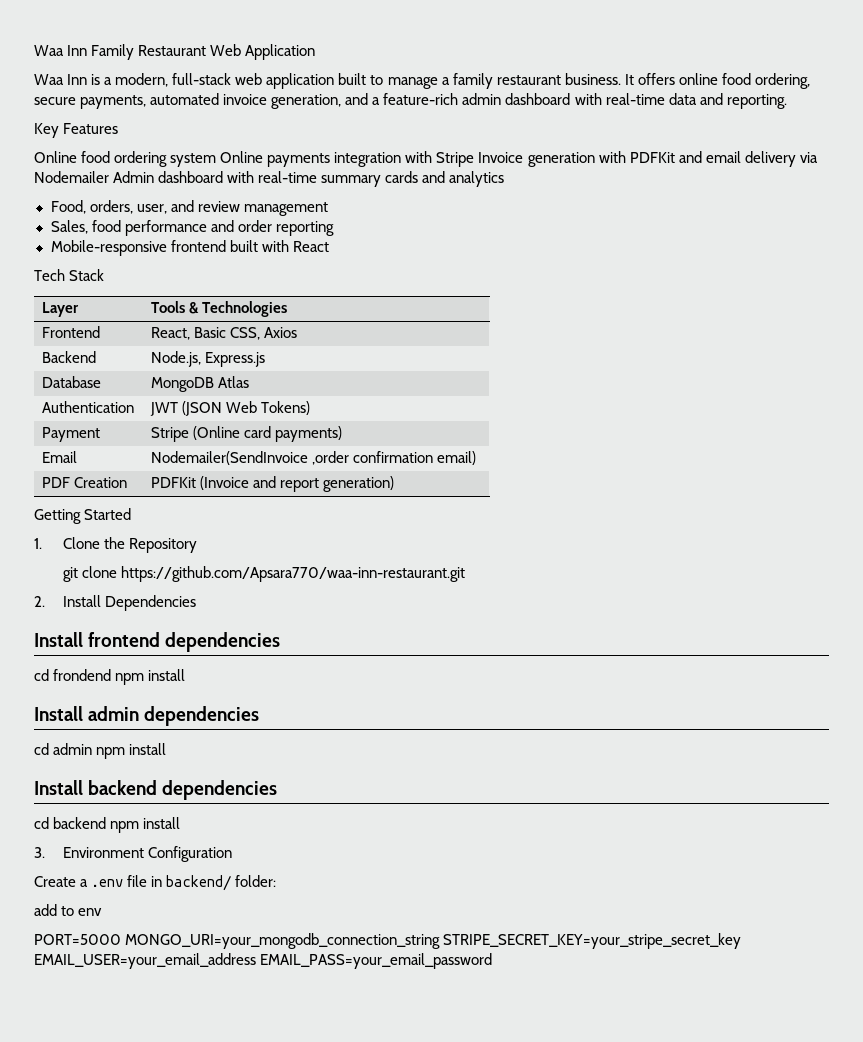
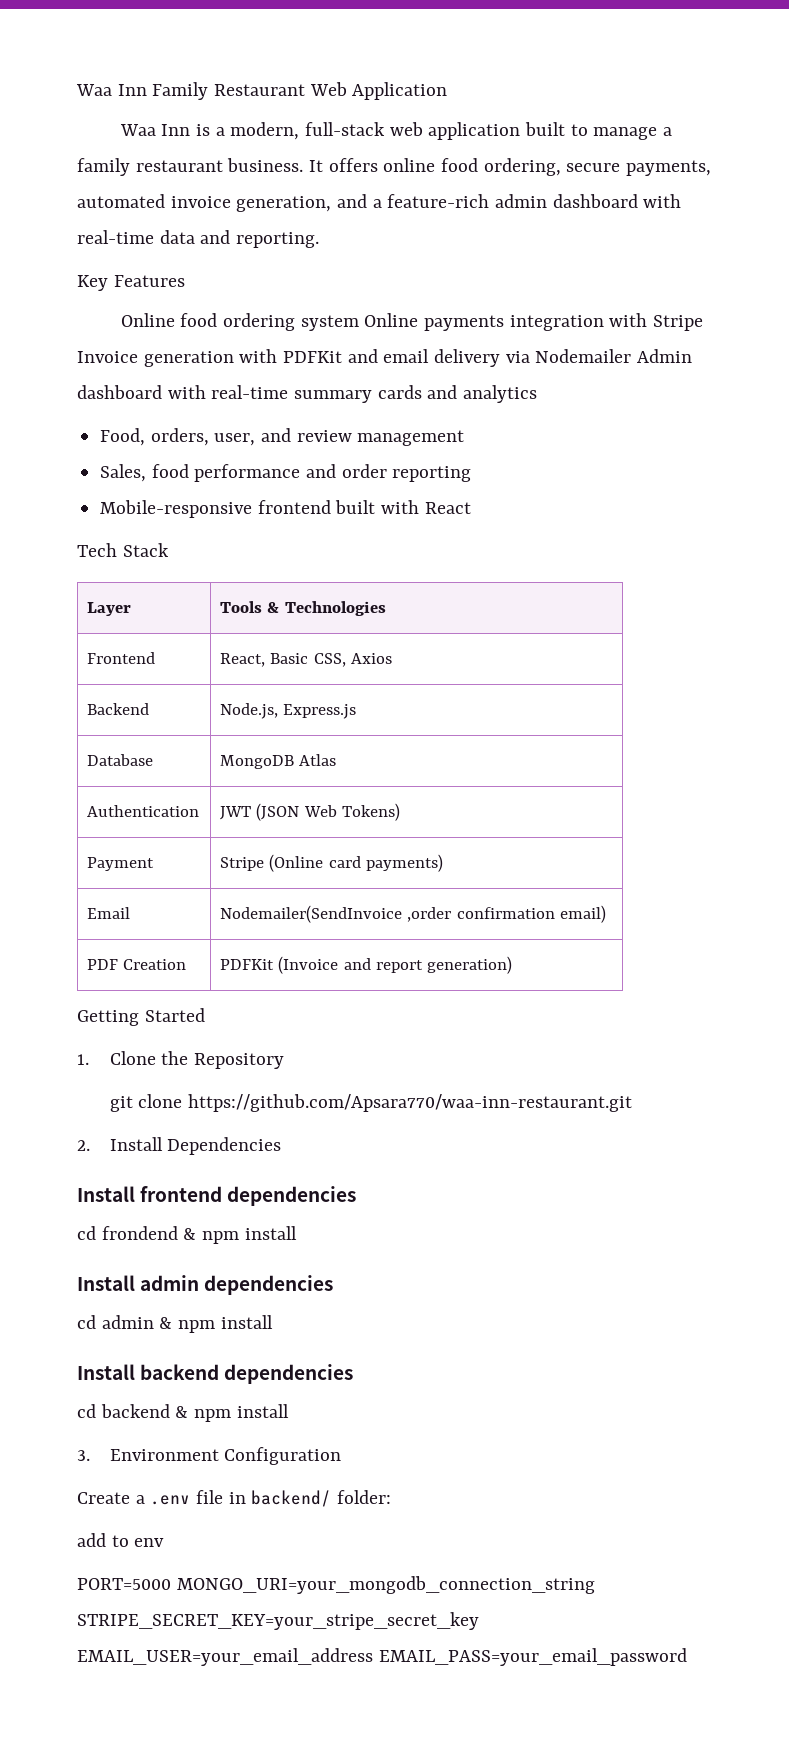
(112, 675) none -> [183,1228,197,1240] &
(93, 749) none -> [159,1317,173,1329] &
(107, 823) none -> [175,1406,189,1418] &

